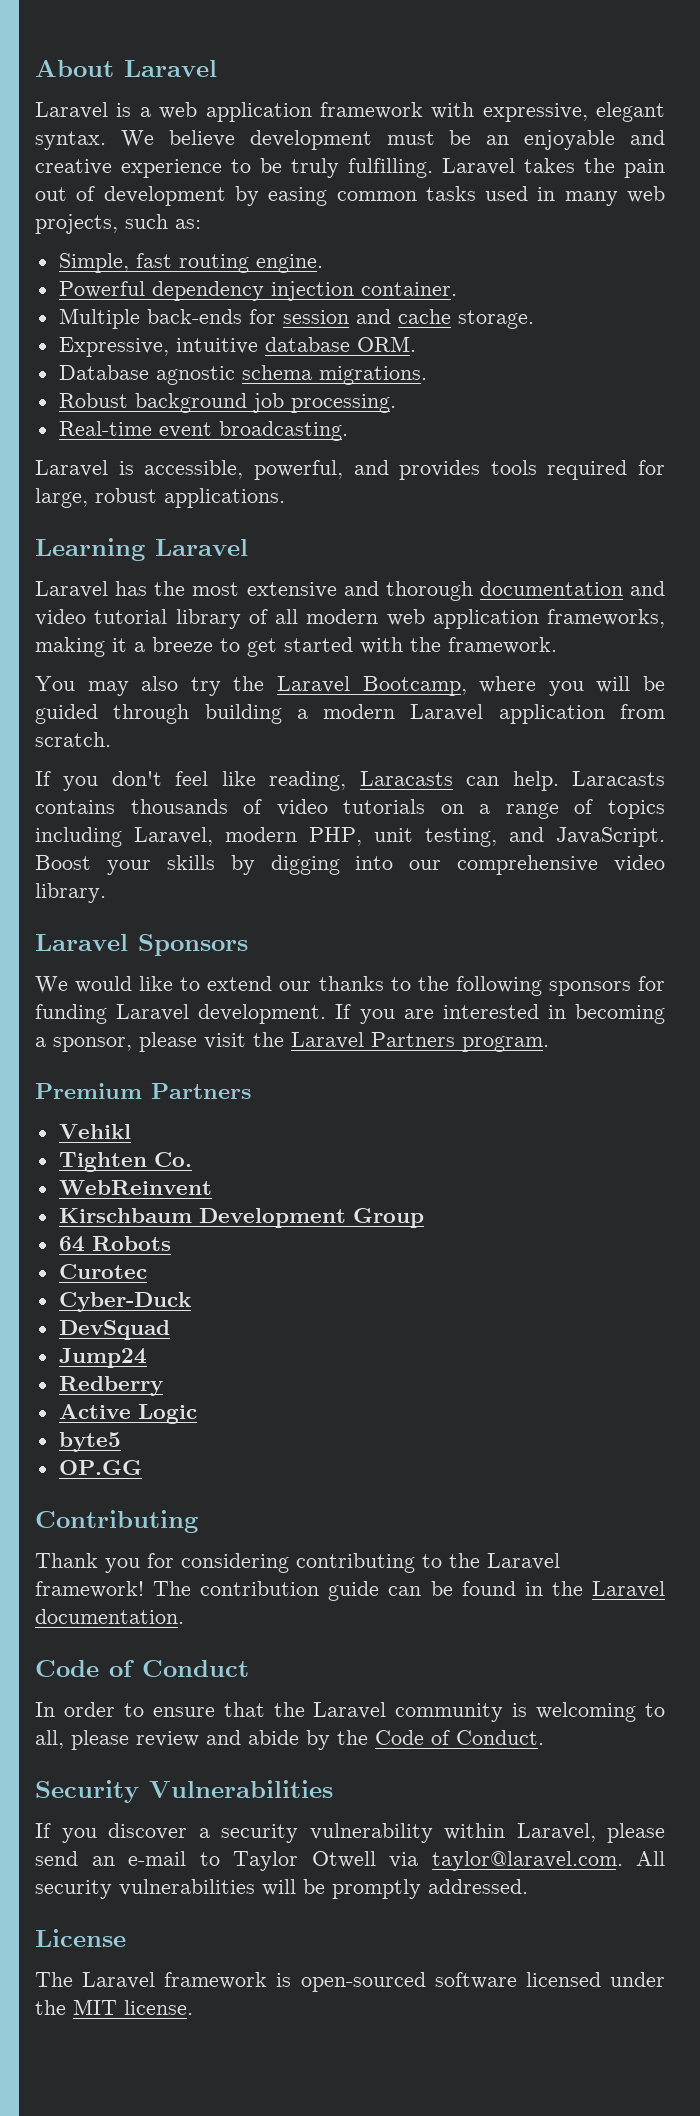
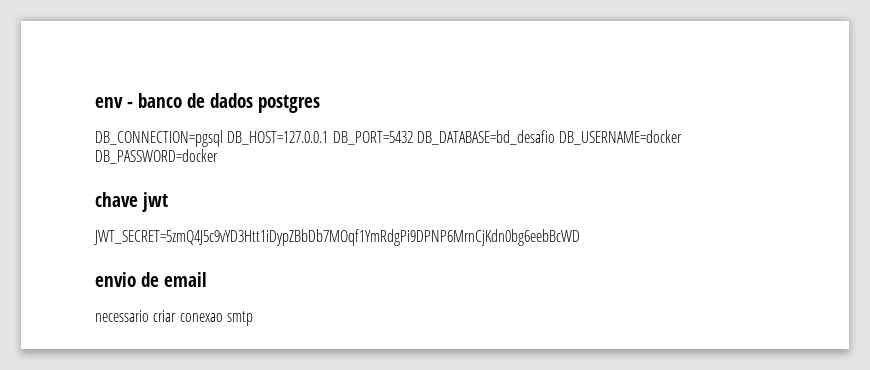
[35,60,217,77] [35,102,665,122] [35,130,665,150] [35,158,665,178] [35,186,665,206] [35,214,201,234] [58,253,323,273] [58,281,457,301] [58,308,534,329] [58,336,416,357] [58,365,427,385] [58,393,396,413] [58,421,348,441] [35,460,665,480] [35,488,285,508] [35,538,248,561] [35,581,665,601] [35,609,665,629] [35,637,557,657] [35,676,666,696] [35,704,665,724] [35,732,111,747] [35,771,666,791] [35,799,665,819] [35,827,665,847] [35,855,665,875] [35,883,106,903] [35,934,248,956] [35,976,665,996] [35,1004,665,1024] [35,1032,549,1052] [35,1083,251,1099] [58,1124,131,1139] [58,1152,192,1172] [58,1180,212,1195] [58,1208,424,1228] [58,1236,171,1252] [58,1264,147,1279] [58,1292,191,1312] [58,1320,170,1340] [58,1348,147,1368] [58,1376,163,1396] [58,1404,197,1424] [58,1432,121,1452] [58,1460,142,1475] [35,1510,198,1533] [35,1553,560,1573] [35,1581,665,1601] [35,1609,184,1624] [35,1660,249,1677] [35,1702,665,1722] [35,1730,544,1750] [35,1780,333,1803] [35,1823,665,1843] [35,1851,665,1871] [35,1879,528,1899] [35,1929,126,1947] [35,1972,665,1992] [35,1999,193,2015] About Laravel // Laravel is a web application framework with expressive, elegant syntax. We believe development must be an enjoyable and creative experience to be truly fulfilling. Laravel takes the pain out of development by easing common tasks used in many web projects, such as: // Simple, fast routing engine. // Powerful dependency injection container. // Multiple back-ends for session and cache storage. // Expressive, intuitive database ORM. // Database agnostic schema migrations. // Robust background job processing. // Real-time event broadcasting. // Laravel is accessible, powerful, and provides tools required for large, robust applications. // Learning Laravel // Laravel has the most extensive and thorough documentation and video tutorial library of all modern web application frameworks, making it a breeze to get started with the framework. // You may also try the Laravel Bootcamp, where you will be guided through building a modern Laravel application from scratch. // If you don't feel like reading, Laracasts can help. Laracasts contains thousands of video tutorials on a range of topics including Laravel, modern PHP, unit testing, and JavaScript. Boost your skills by digging into our comprehensive video library. // Laravel Sponsors // We would like to extend our thanks to the following sponsors for funding Laravel development. If you are interested in becoming a sponsor, please visit the Laravel Partners program. // Premium Partners // Vehikl // Tighten Co. // WebReinvent // Kirschbaum Development Group // 64 Robots // Curotec // Cyber-Duck // DevSquad // Jump24 // Redberry // Active Logic // byte5 // OP.GG // Contributing // Thank you for considering contributing to the Laravel framework! The contribution guide can be found in the Laravel documentation. // Code of Conduct // In order to ensure that the Laravel community is welcoming to all, please review and abide by the Code of Conduct. // Security Vulnerabilities // If you discover a security vulnerability within Laravel, please send an e-mail to Taylor Otwell via taylor@laravel.com. All security vulnerabilities will be promptly addressed. // License // The Laravel framework is open-sourced software licensed under the MIT license. -> [95,93,320,113] [95,130,683,147] [95,149,218,164] [95,192,168,212] [94,229,580,246] [95,272,207,287] [95,310,253,326] env - banco de dados postgres // DB_CONNECTION=pgsql DB_HOST=127.0.0.1 DB_PORT=5432 DB_DATABASE=bd_desafio DB_USERNAME=docker DB_PASSWORD=docker // chave jwt // JWT_SECRET=5zmQ4J5c9vYD3Htt1iDypZBbDb7MOqf1YmRdgPi9DPNP6MrnCjKdn0bg6eebBcWD // envio de email // necessario criar conexao smtp

